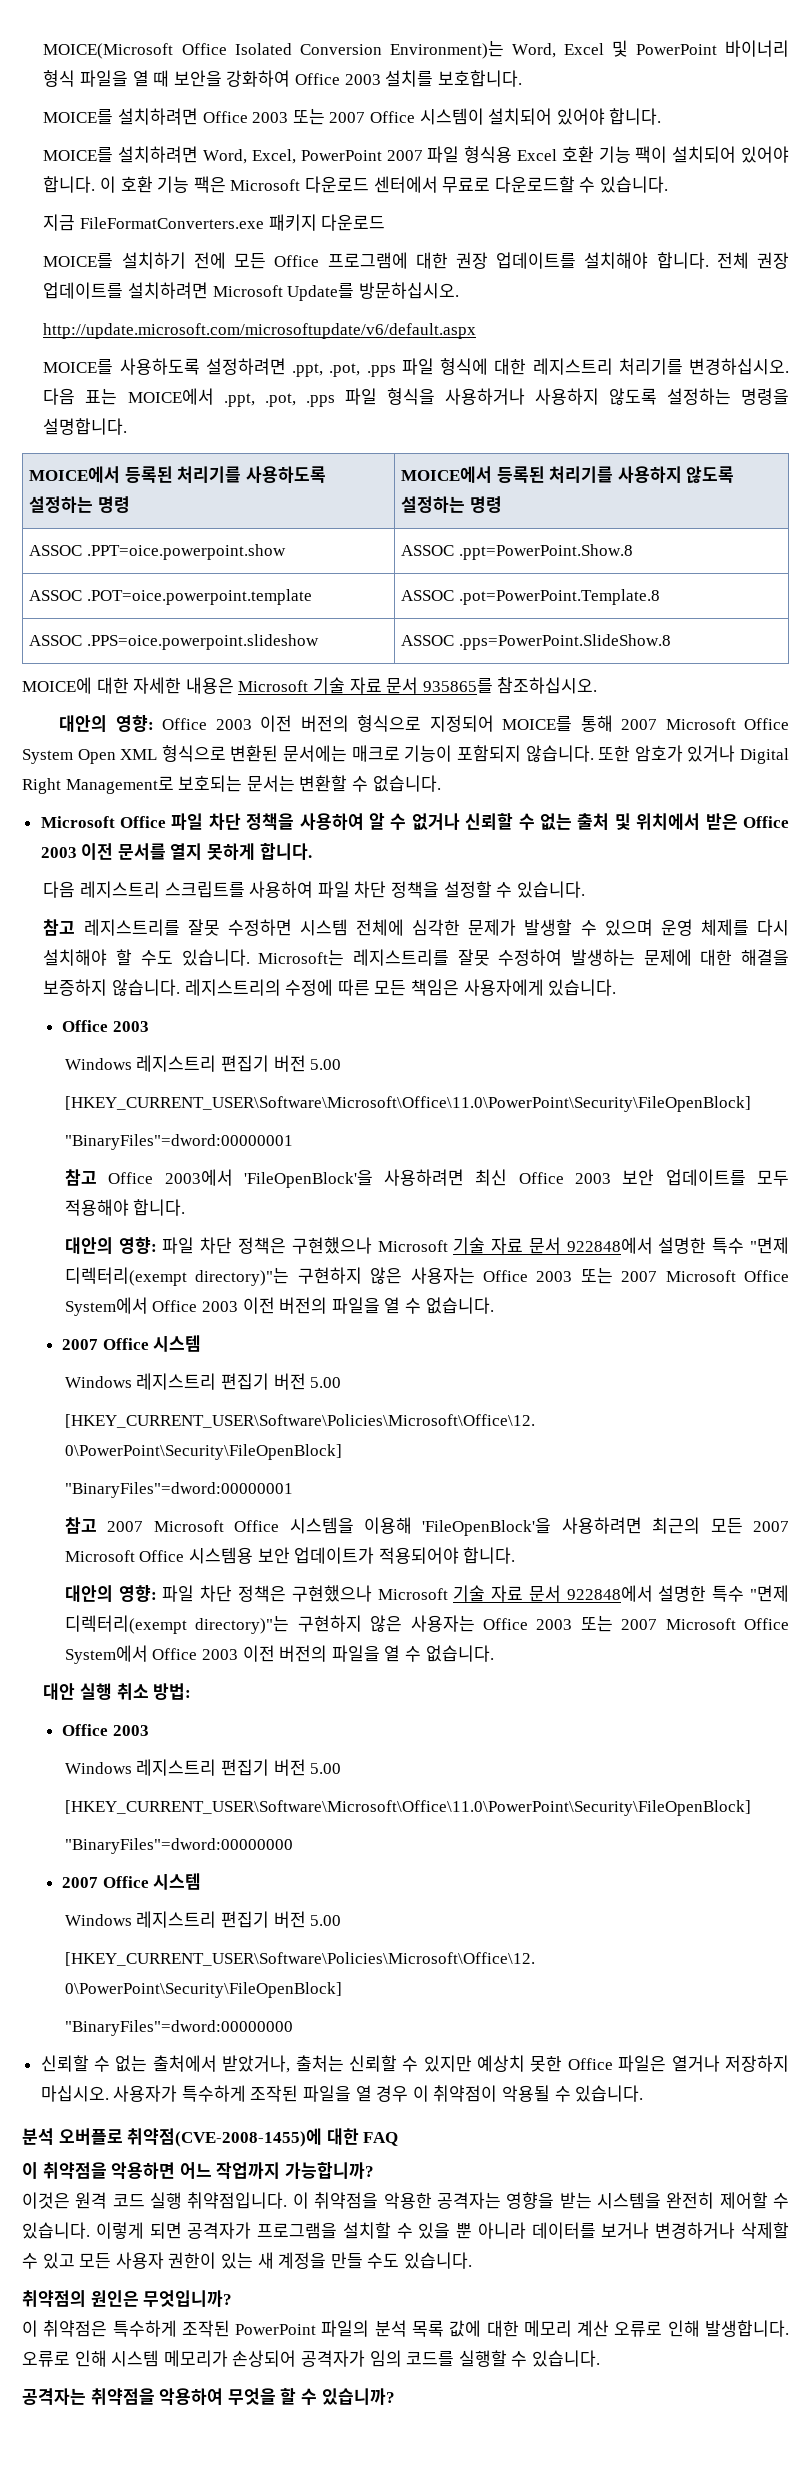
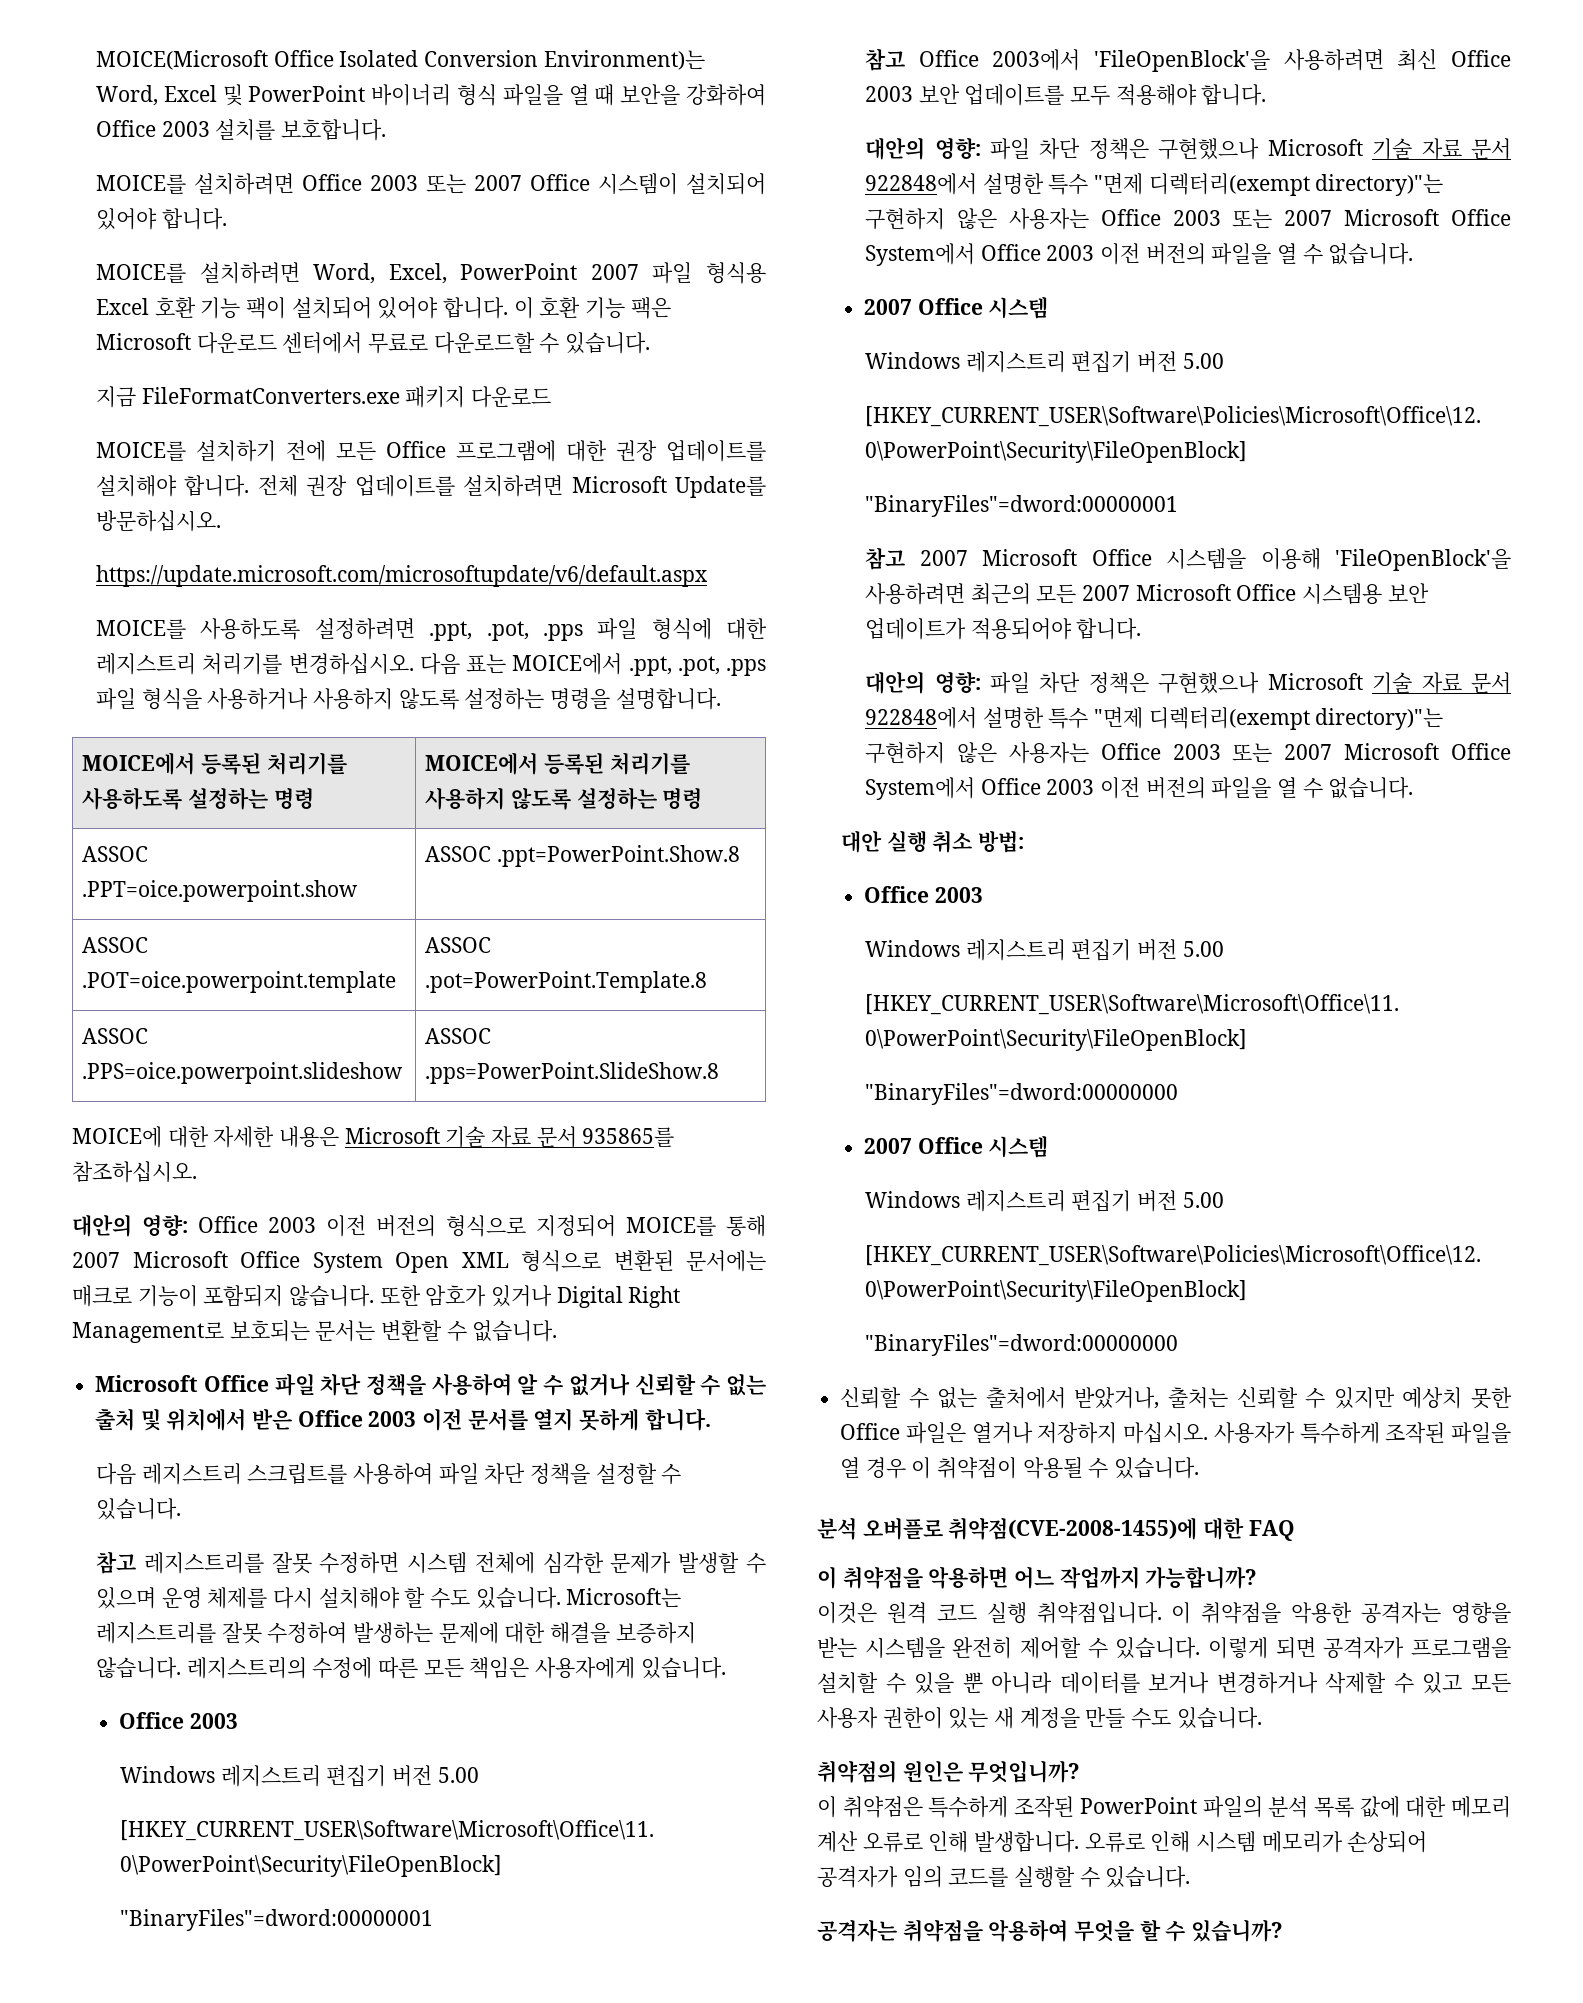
[43,323,477,339] http://update.microsoft.com/microsoftupdate/v6/default.aspx -> [96,565,709,587] https://update.microsoft.com/microsoftupdate/v6/default.aspx

